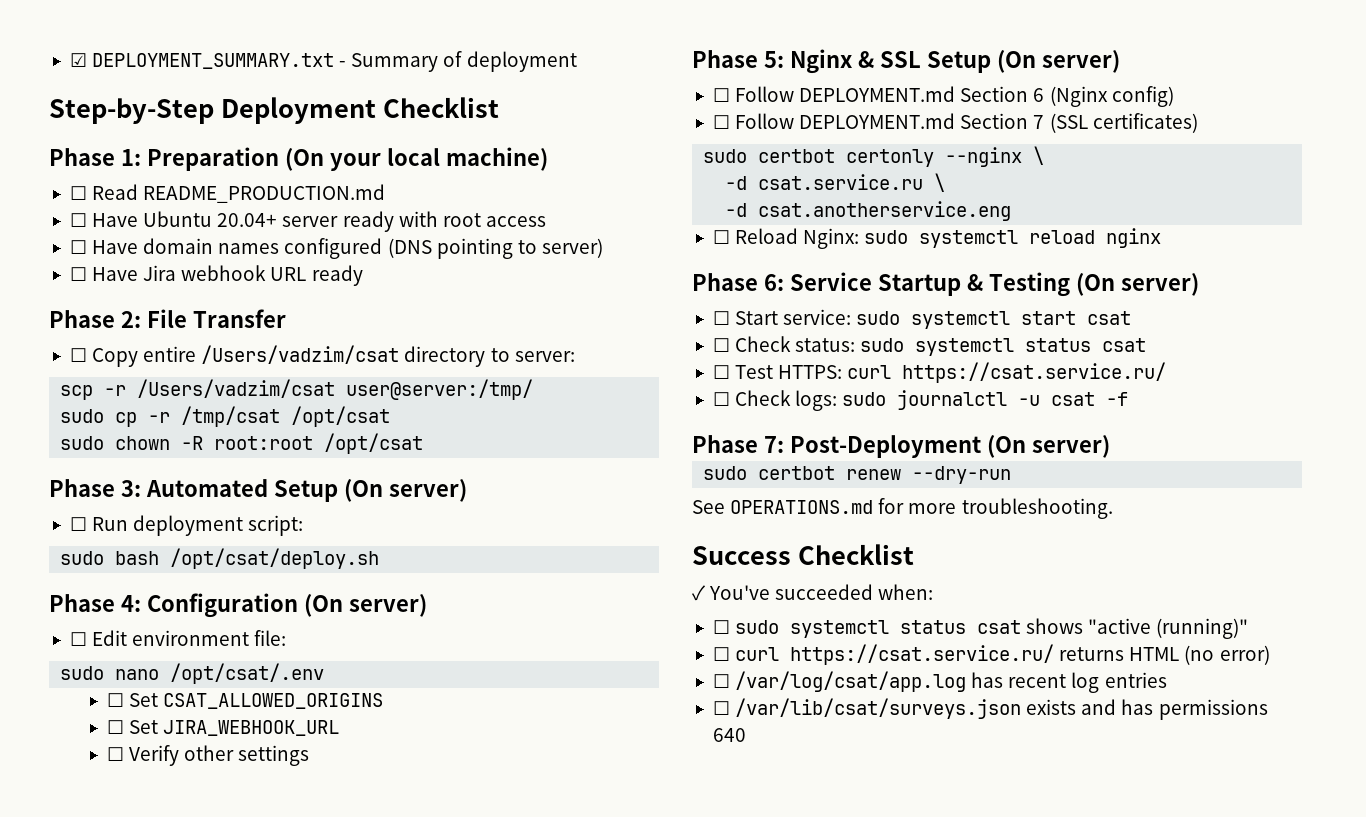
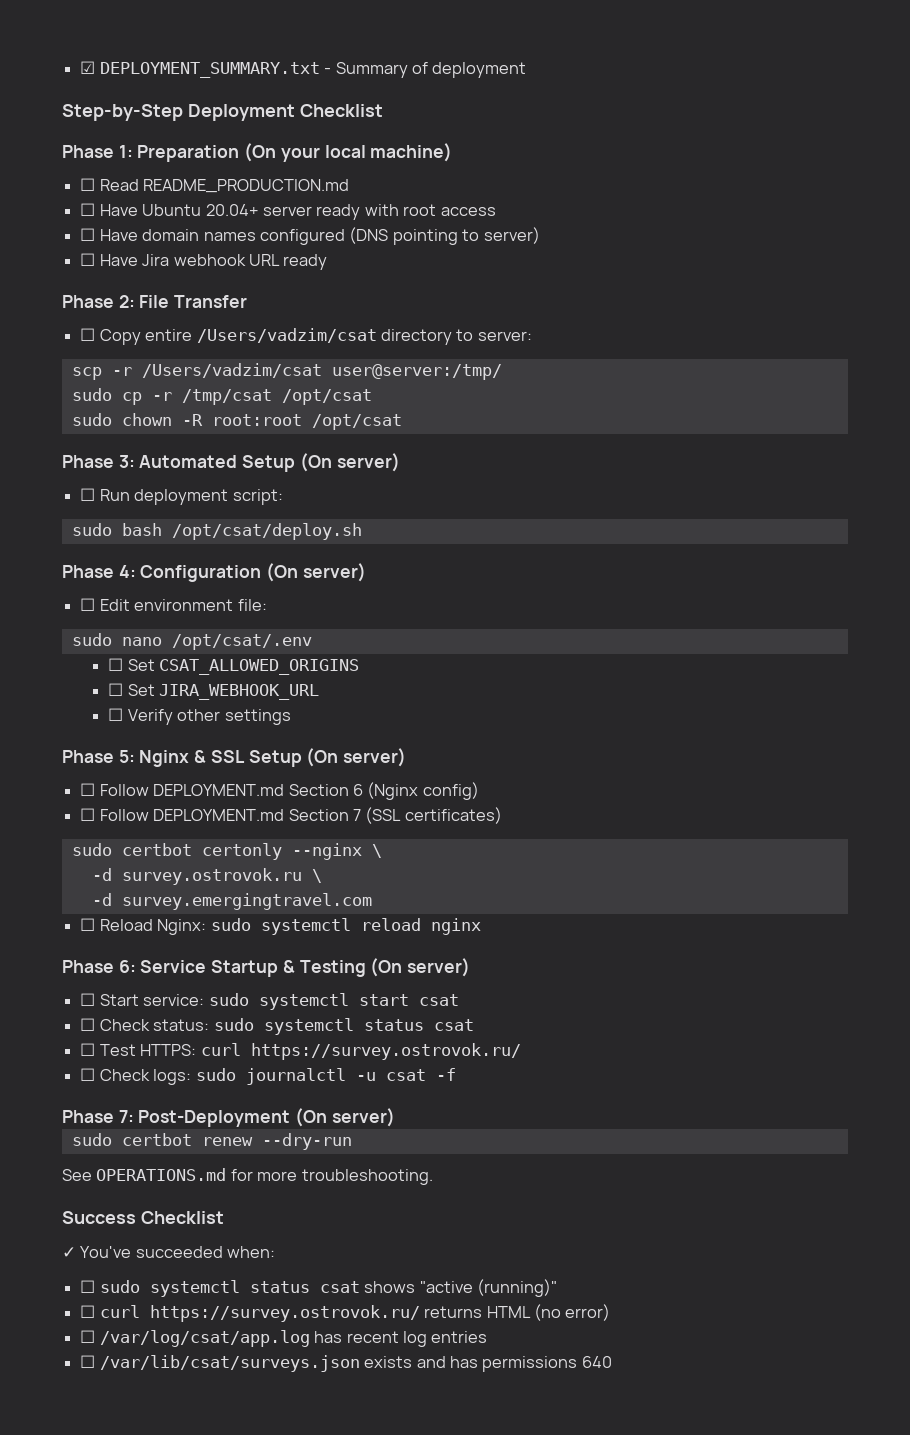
[758,173,946,192] [725,201,1012,221] csat.service.ru \ // -d csat.anotherservice.eng -> [121,868,322,885] [91,893,372,910] survey.ostrovok.ru \ // -d survey.emergingtravel.com
[902,362,1167,383] https://csat.service.ru/ -> [250,1043,521,1060] https://survey.ostrovok.ru/
[790,644,1055,665] https://csat.service.ru/ -> [149,1305,420,1322] https://survey.ostrovok.ru/

